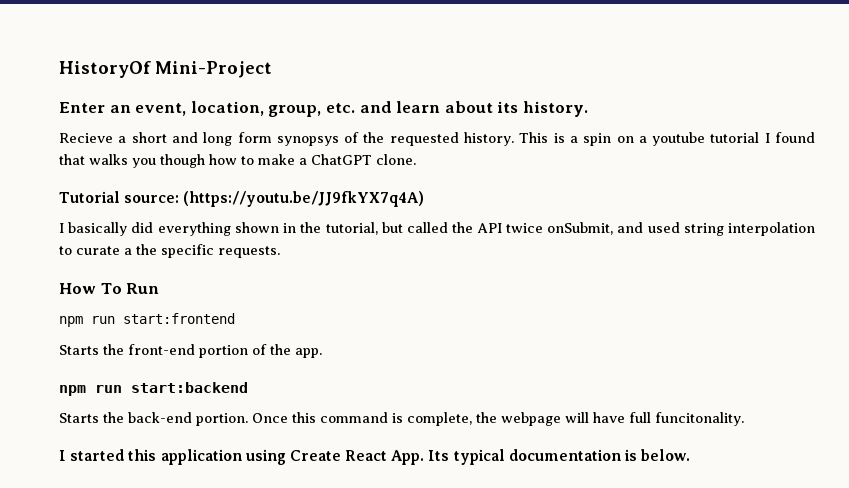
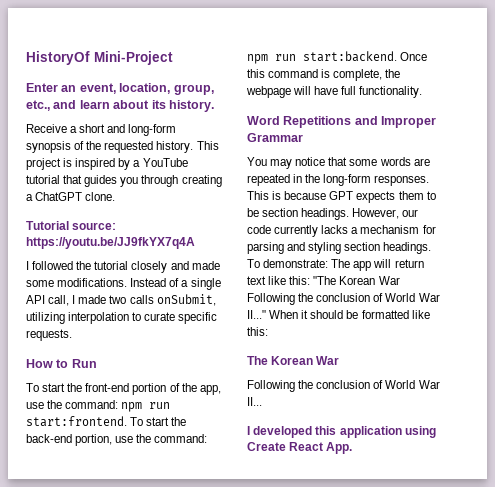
[325,103,355,113] etc. -> [26,100,50,111] etc.,
[59,133,113,143] Recieve -> [26,124,67,133] Receive
[203,132,339,146] long form synopsys -> [128,124,177,136] [26,141,71,153] long-form synopsis
[553,132,815,146] [59,154,295,168] is a spin on a youtube tutorial I found that walks you though how to make -> [26,158,188,170] [26,175,222,187] project is inspired by a YouTube tutorial that guides you through creating
[183,191,425,207] [59,222,724,236] (https://youtu.be/JJ9fkYX7q4A) // I basically did everything shown in the tutorial, but called the API twice onSubmit, and used string -> [26,237,195,249] [26,261,220,273] [26,278,221,290] [26,294,216,306] [26,312,65,324] https://youtu.be/JJ9fkYX7q4A // I followed the tutorial closely and made some modifications. Instead of a single API call, I made two calls onSubmit, utilizing
[124,244,157,255] a the -> (176, 316) none
[100,283,122,294] To -> [56,359,69,368] to
[59,313,235,327] [59,345,99,355] npm run start:frontend // Starts -> [26,383,66,392] To start
[295,348,322,358] [59,382,248,396] [59,412,248,426] app. // npm run start:backend // Starts the back-end portion. -> [199,385,221,395] [26,400,171,412] [26,416,187,427] [26,434,208,446] [247,51,397,64] app, use the command: npm run start:frontend. To start the back-end portion, use the command: npm run start:backend.
[655,412,744,426] [59,449,125,461] funcitonality. // I started -> [359,86,423,98] [247,116,437,128] [247,133,303,142] [247,157,430,169] [247,174,430,186] [247,191,436,203] [247,208,419,220] [247,225,436,237] [247,242,432,254] [247,259,424,271] [247,276,400,285] [247,293,440,305] [247,310,430,319] [247,327,268,336] [247,356,340,365] [247,380,440,392] [247,397,262,406] [247,426,313,438] functionality. // Word Repetitions and Improper Grammar // You may notice that some words are repeated in the long-form responses. This is because GPT expects them to be section headings. However, our code currently lacks a mechanism for parsing and styling section headings. To demonstrate: The app will return text like this: "The Korean War Following the conclusion of World War II..." When it should be formatted like this: // The Korean War // Following the conclusion of World War II... // I developed
[428,449,691,465] Its typical documentation is below. -> (353, 448) none

